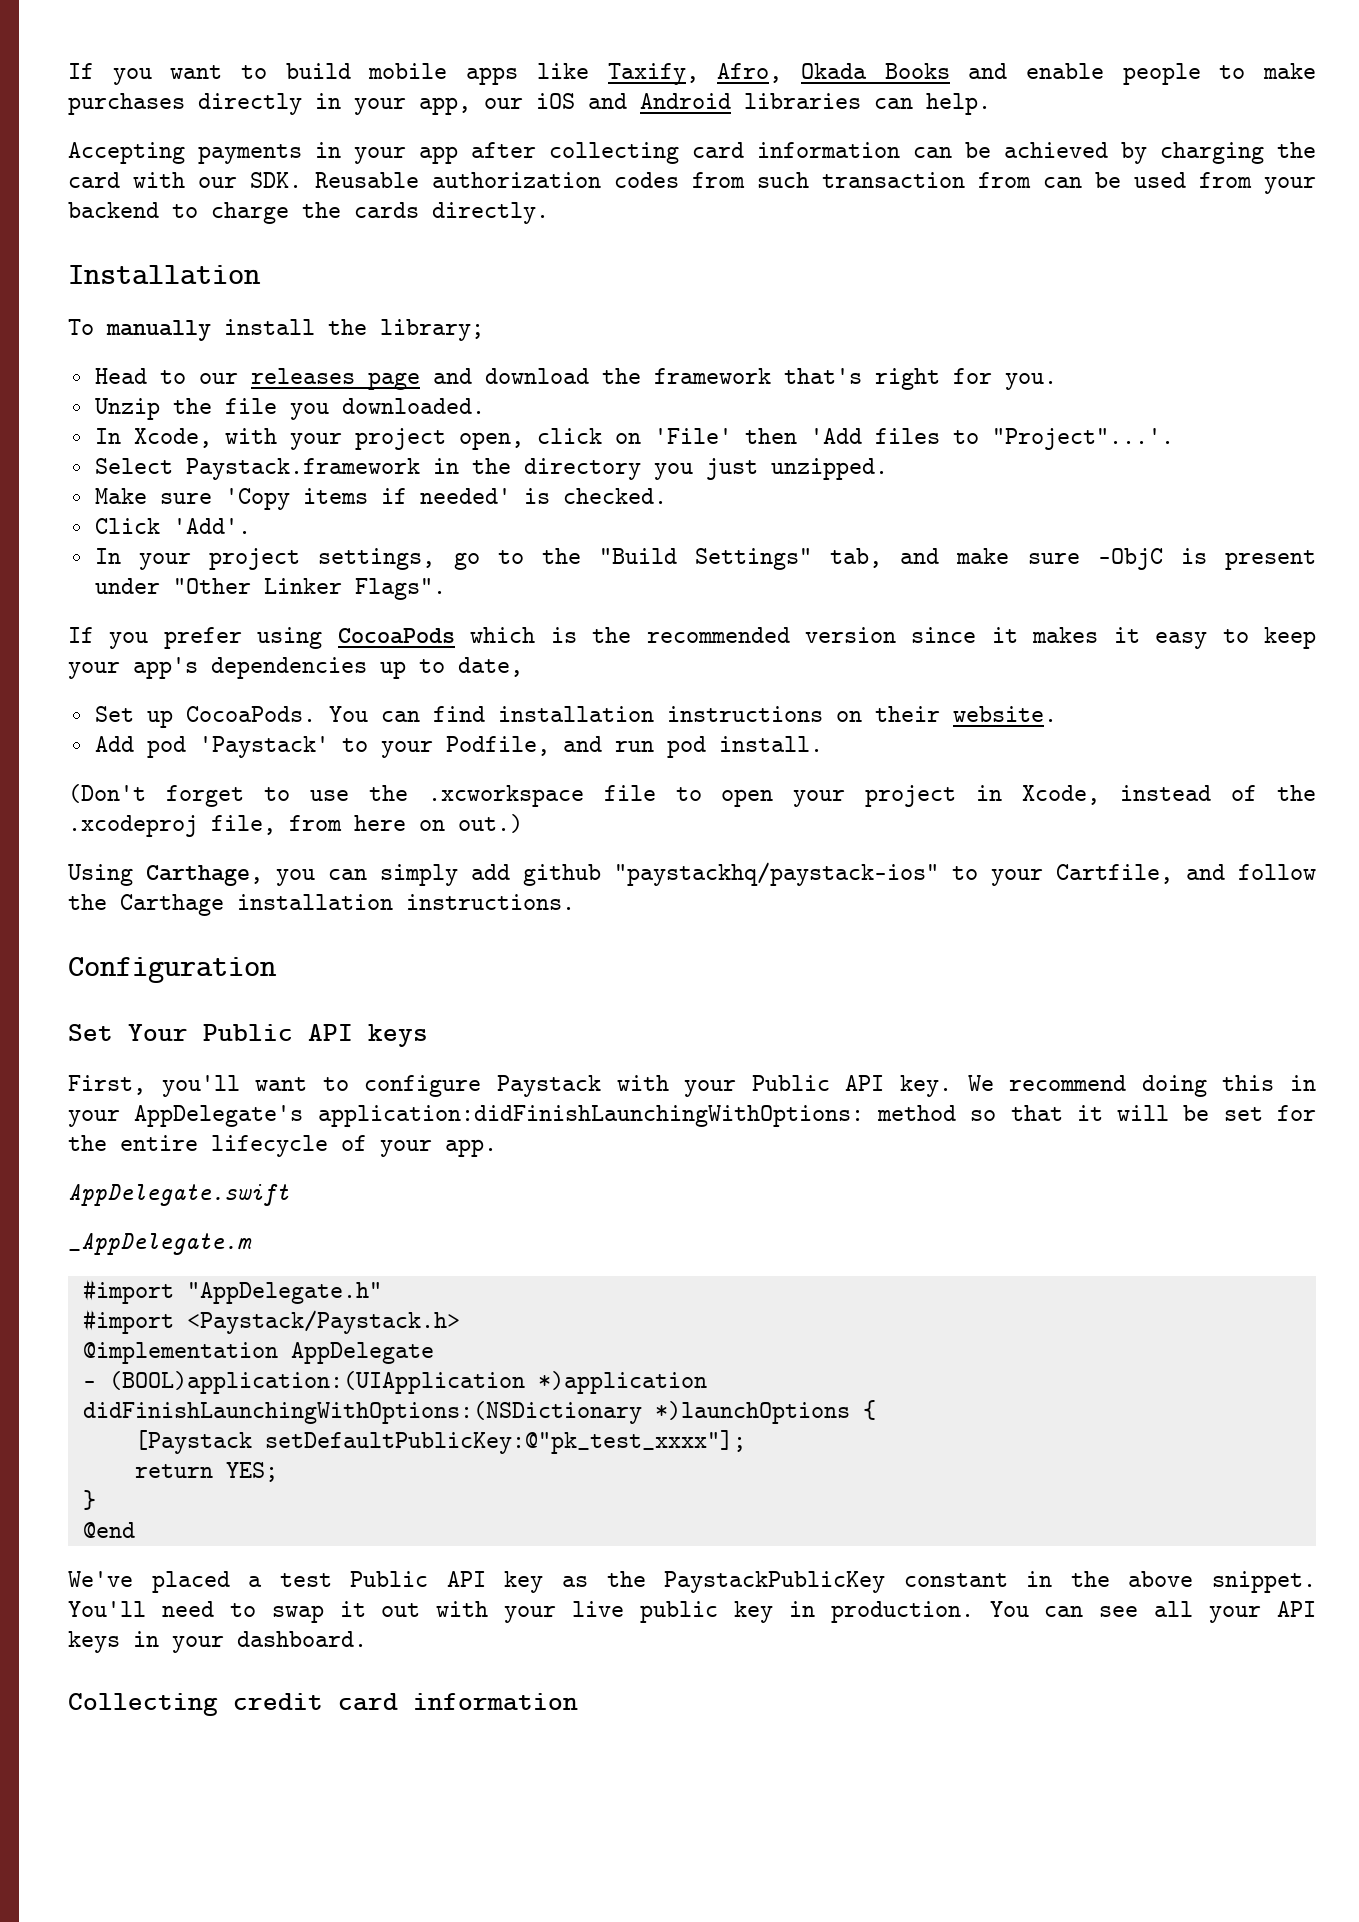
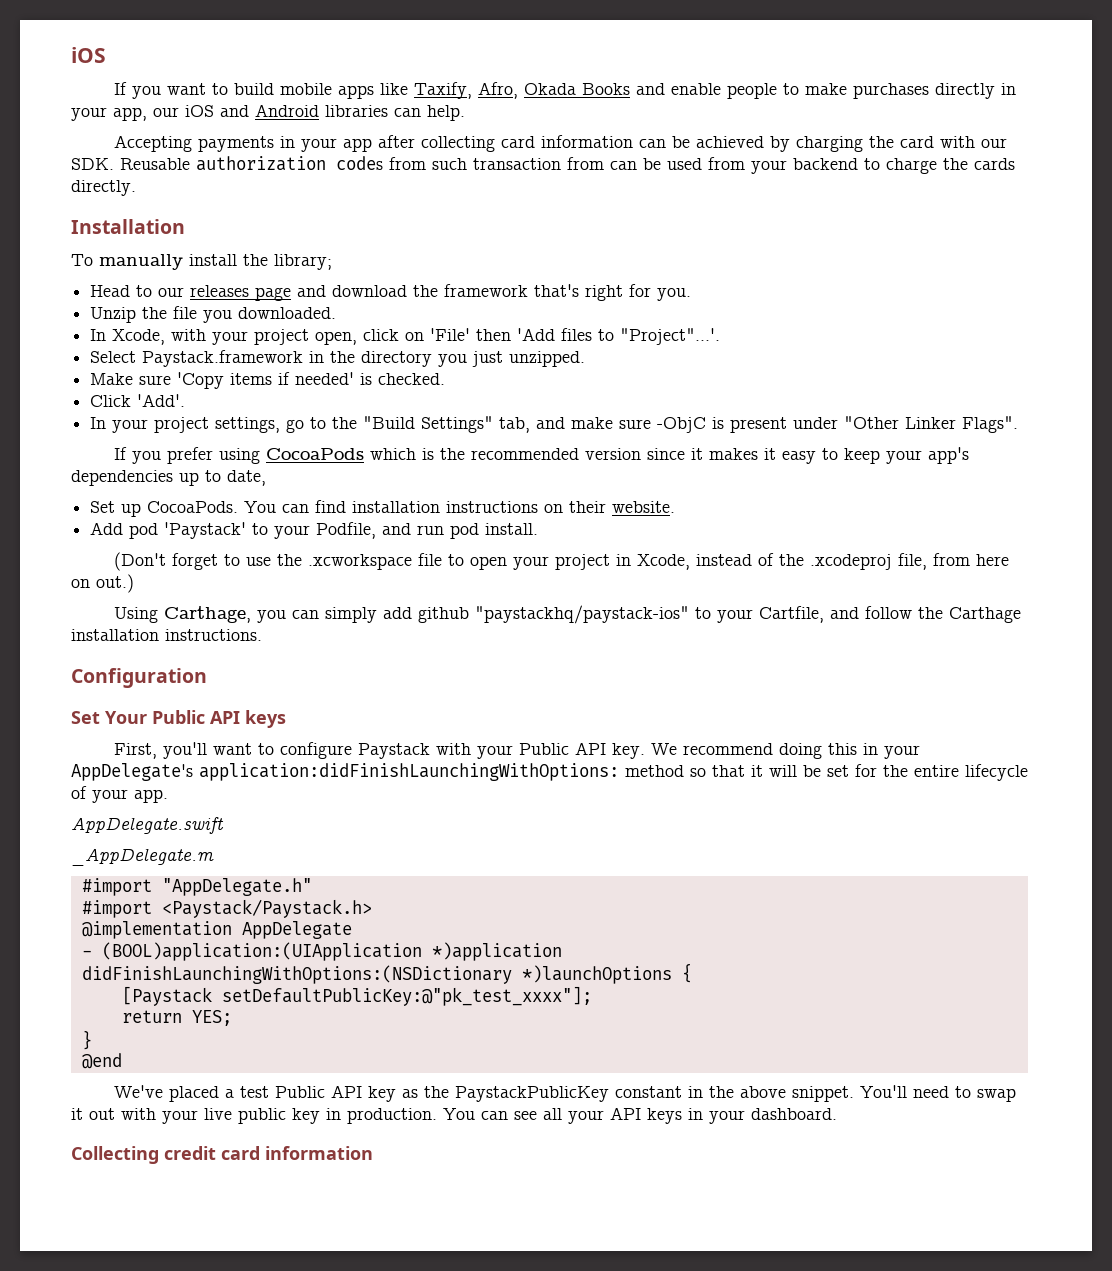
(68, 71) none -> [71,47,106,63] iOS //

